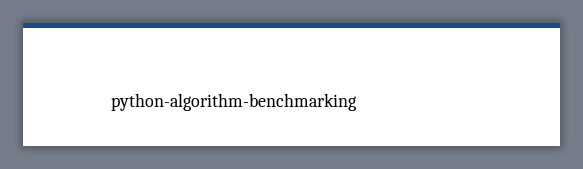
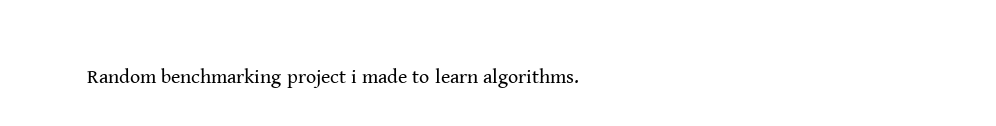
[111,93,357,111] python-algorithm-benchmarking -> [87,68,579,88] Random benchmarking project i made to learn algorithms.

